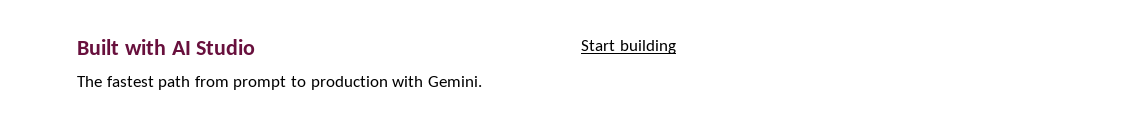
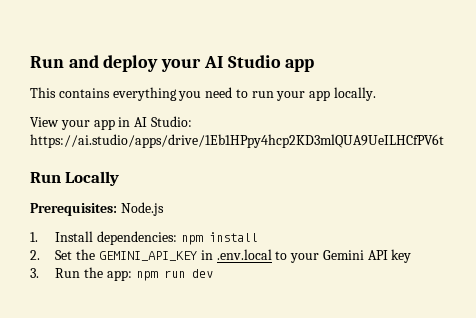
[77,39,256,55] [77,76,482,90] [581,40,676,54] Built with AI Studio // The fastest path from prompt to production with Gemini. // Start building -> [30,55,315,72] [30,87,377,101] [30,116,192,130] [30,134,444,148] [30,171,120,186] [30,202,164,216] [30,231,258,245] [30,249,412,263] [30,267,213,281] Run and deploy your AI Studio app // This contains everything you need to run your app locally. // View your app in AI Studio: https://ai.studio/apps/drive/1Eb1HPpy4hcp2KD3mlQUA9UeILHCfPV6t // Run Locally // Prerequisites: Node.js // 1. Install dependencies: npm install // 2. Set the GEMINI_API_KEY in .env.local to your Gemini API key // 3. Run the app: npm run dev

